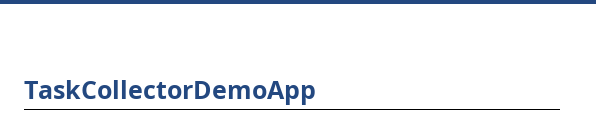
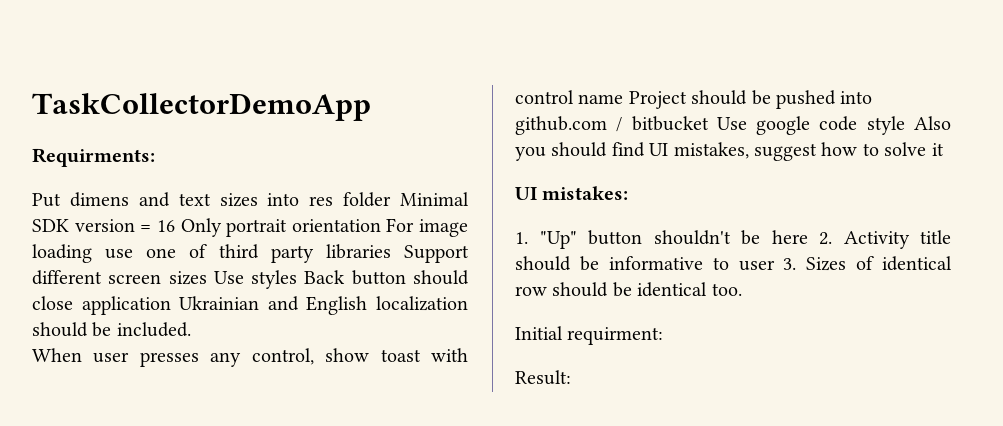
(316, 92) none -> [32,148,155,167] [32,192,469,207] [32,218,468,237] [32,244,469,263] [32,270,469,289] [32,296,468,315] [32,322,191,337] [32,348,468,367] [515,90,873,109] [515,116,951,135] [515,142,944,161] [515,186,629,200] [515,230,951,249] [515,256,952,271] [515,282,742,297] [515,326,664,345] [515,370,571,385] // Requirments: // Put dimens and text sizes into res folder Minimal SDK version = 16 Only portrait orientation For image loading use one of third party libraries Support different screen sizes Use styles Back button should close application Ukrainian and English localization should be included. // When user presses any control, show toast with control name Project should be pushed into github.com / bitbucket Use google code style Also you should find UI mistakes, suggest how to solve it // UI mistakes: // 1. "Up" button shouldn't be here 2. Activity title should be informative to user 3. Sizes of identical row should be identical too. // Initial requirment: // Result:

